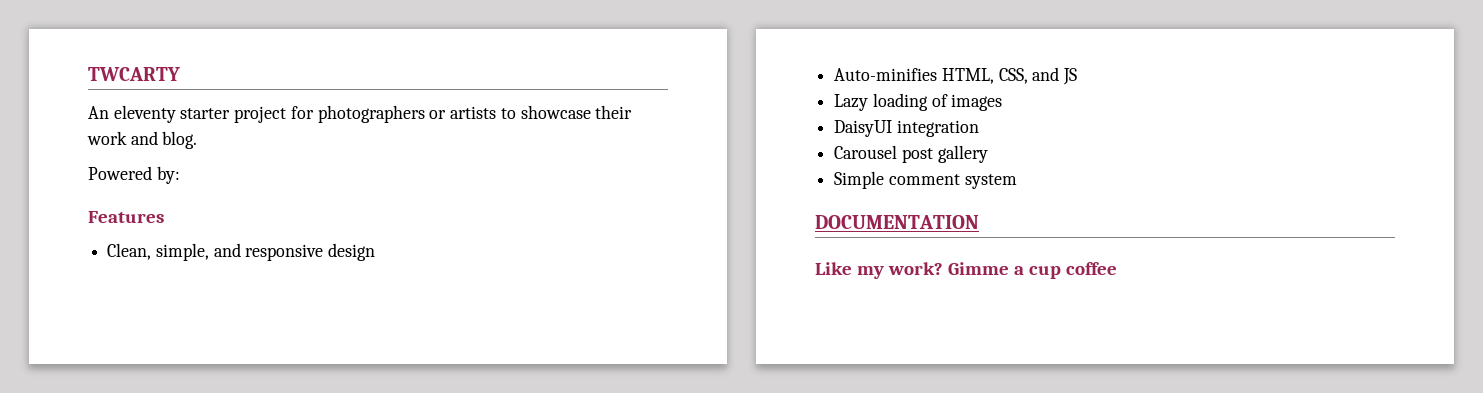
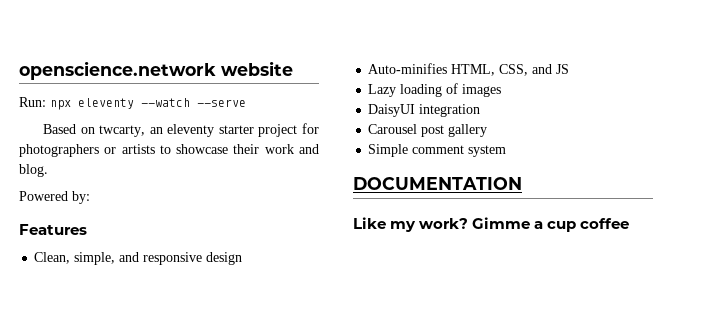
[88,67,180,81] [88,106,109,119] TWCARTY // An -> [19,61,293,80] [19,97,246,110] [43,124,163,137] openscience.network website // Run: npx eleventy --watch --serve // Based on twcarty, an

